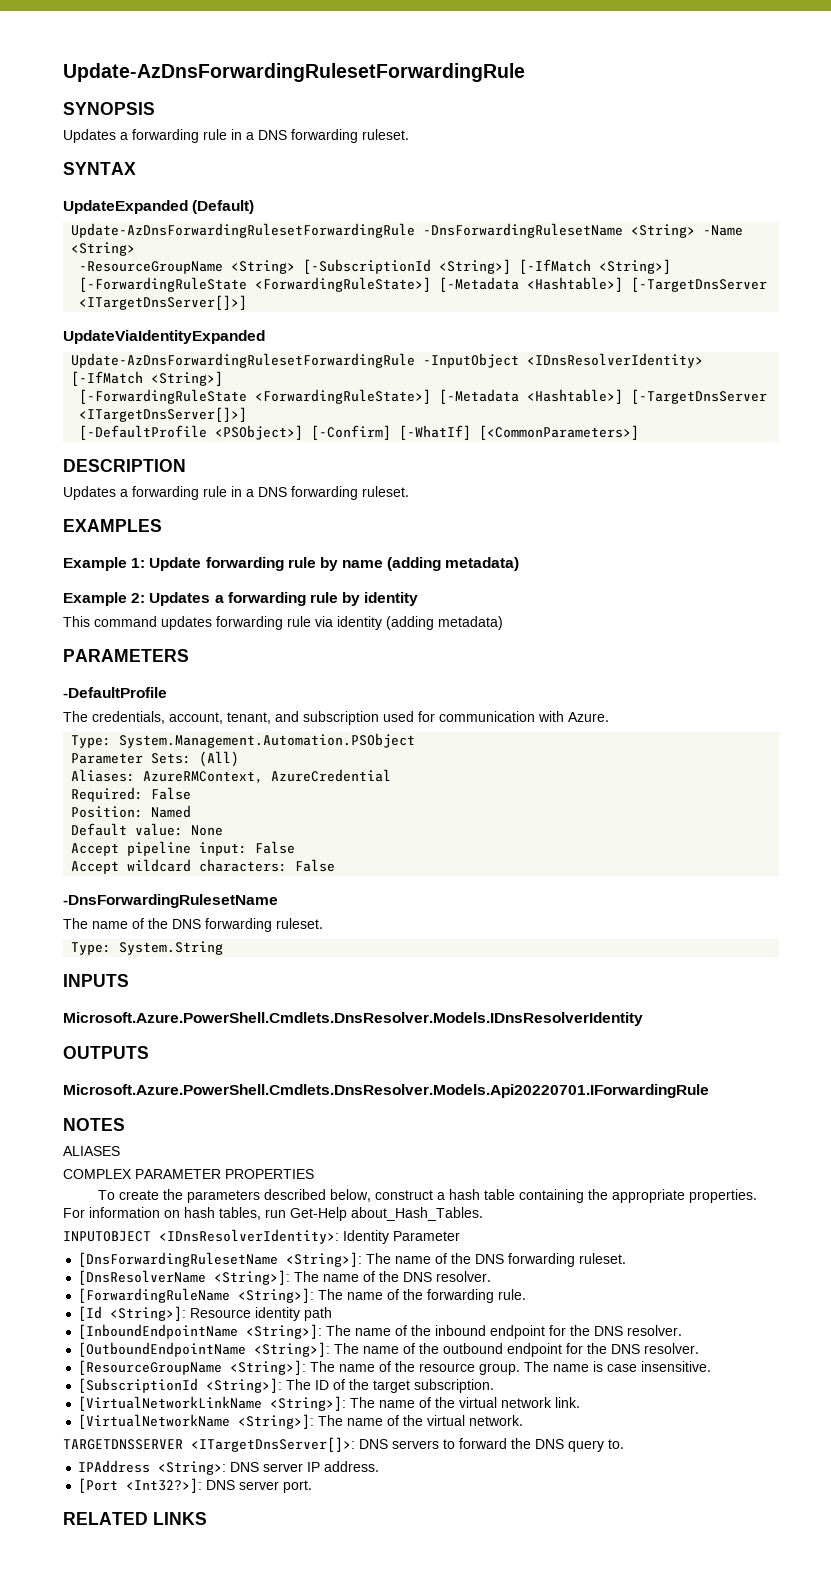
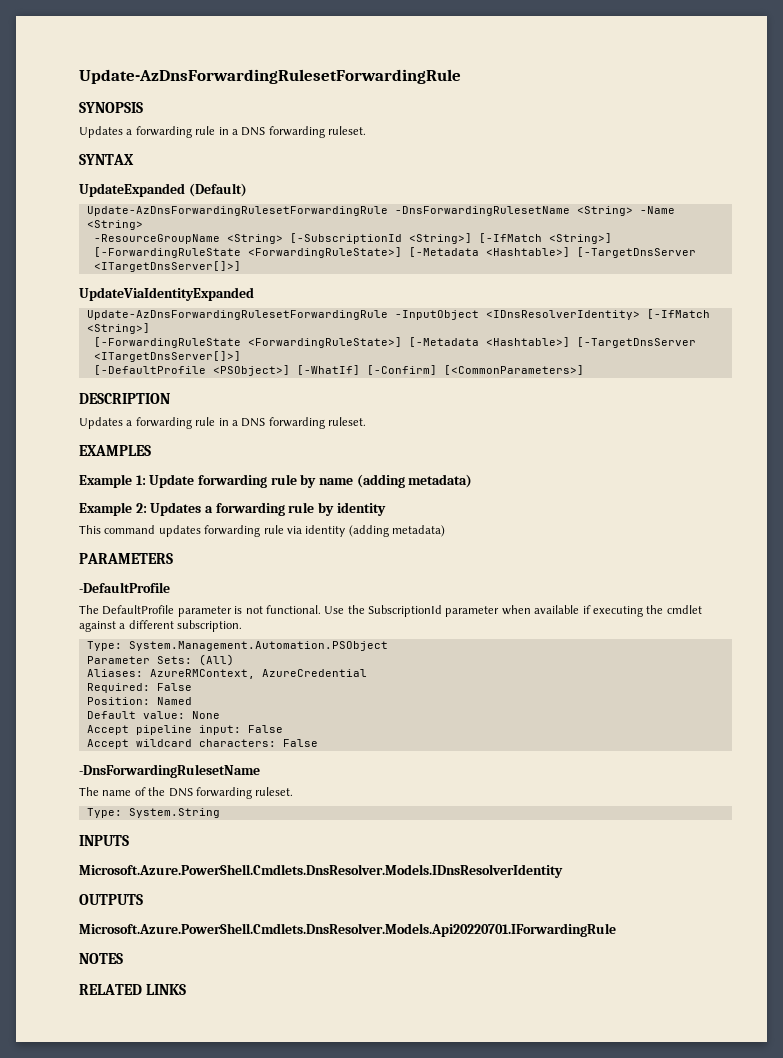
[311,425,472,440] [-Confirm] [-WhatIf] -> [296,365,437,375] [-WhatIf] [-Confirm]
[92,711,609,725] credentials, account, tenant, and subscription used for communication with Azure. -> [102,605,702,617] [79,620,243,632] DefaultProfile parameter is not functional. Use the SubscriptionId parameter when available if executing the cmdlet against a different subscription.
[63,1146,120,1156] [63,1169,314,1179] [98,1189,758,1203] [63,1207,483,1221] [63,1229,460,1244] [78,1252,627,1267] [78,1270,492,1285] [78,1288,527,1303] [78,1306,333,1321] [78,1324,683,1339] [78,1342,700,1357] [78,1360,712,1375] [78,1378,495,1393] [78,1396,581,1411] [78,1414,524,1429] [63,1437,624,1452] [78,1460,380,1475] [78,1478,313,1493] // ALIASES // COMPLEX PARAMETER PROPERTIES // To create the parameters described below, construct a hash table containing the appropriate properties. For information on hash tables, run Get-Help about_Hash_Tables. // INPUTOBJECT <IDnsResolverIdentity>: Identity Parameter // [DnsForwardingRulesetName <String>]: The name of the DNS forwarding ruleset. // [DnsResolverName <String>]: The name of the DNS resolver. // [ForwardingRuleName <String>]: The name of the forwarding rule. // [Id <String>]: Resource identity path // [InboundEndpointName <String>]: The name of the inbound endpoint for the DNS resolver. // [OutboundEndpointName <String>]: The name of the outbound endpoint for the DNS resolver. // [ResourceGroupName <String>]: The name of the resource group. The name is case insensitive. // [SubscriptionId <String>]: The ID of the target subscription. // [VirtualNetworkLinkName <String>]: The name of the virtual network link. // [VirtualNetworkName <String>]: The name of the virtual network. // TARGETDNSSERVER <ITargetDnsServer[]>: DNS servers to forward the DNS query to. // IPAddress <String>: DNS server IP address. // [Port <Int32?>]: DNS server port. -> (123, 958) none

